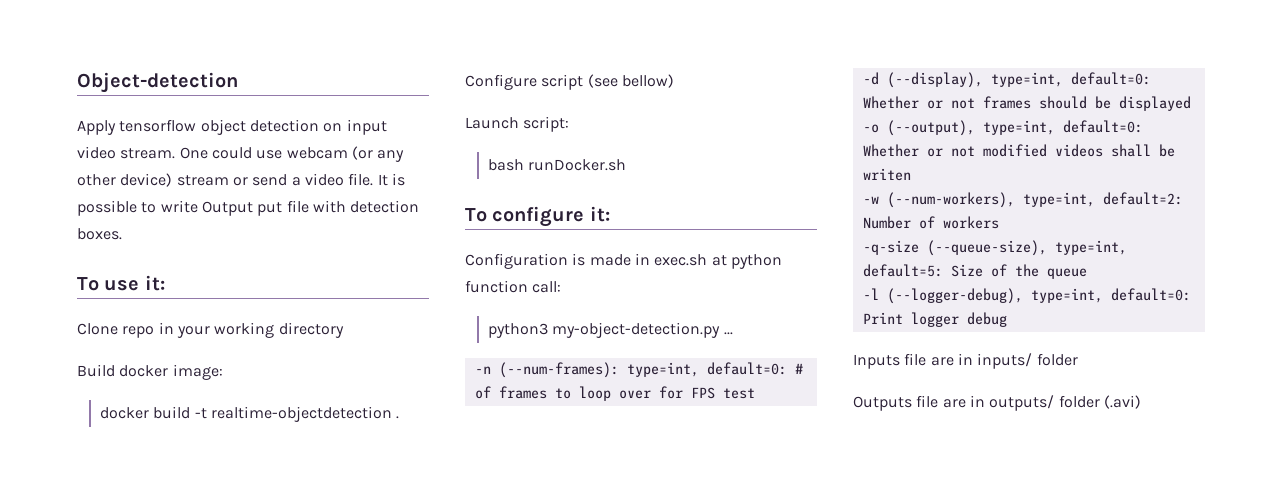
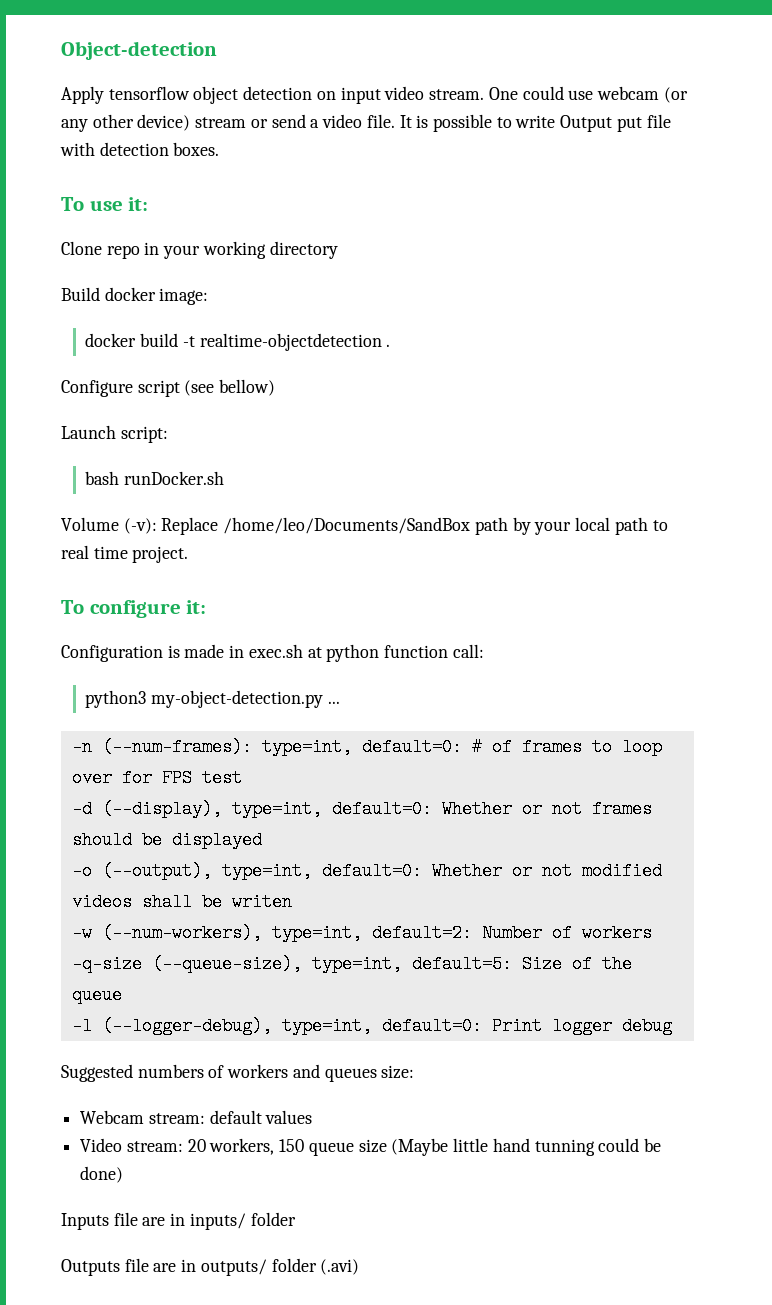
(627, 165) none -> [61,517,668,535] [61,545,189,563] // Volume (-v): Replace /home/leo/Documents/SandBox path by your local path to real time project.
(1007, 319) none -> [61,1064,415,1082] [80,1110,313,1124] [80,1138,661,1156] [80,1166,124,1183] // Suggested numbers of workers and queues size: // Webcam stream: default values // Video stream: 20 workers, 150 queue size (Maybe little hand tunning could be done)

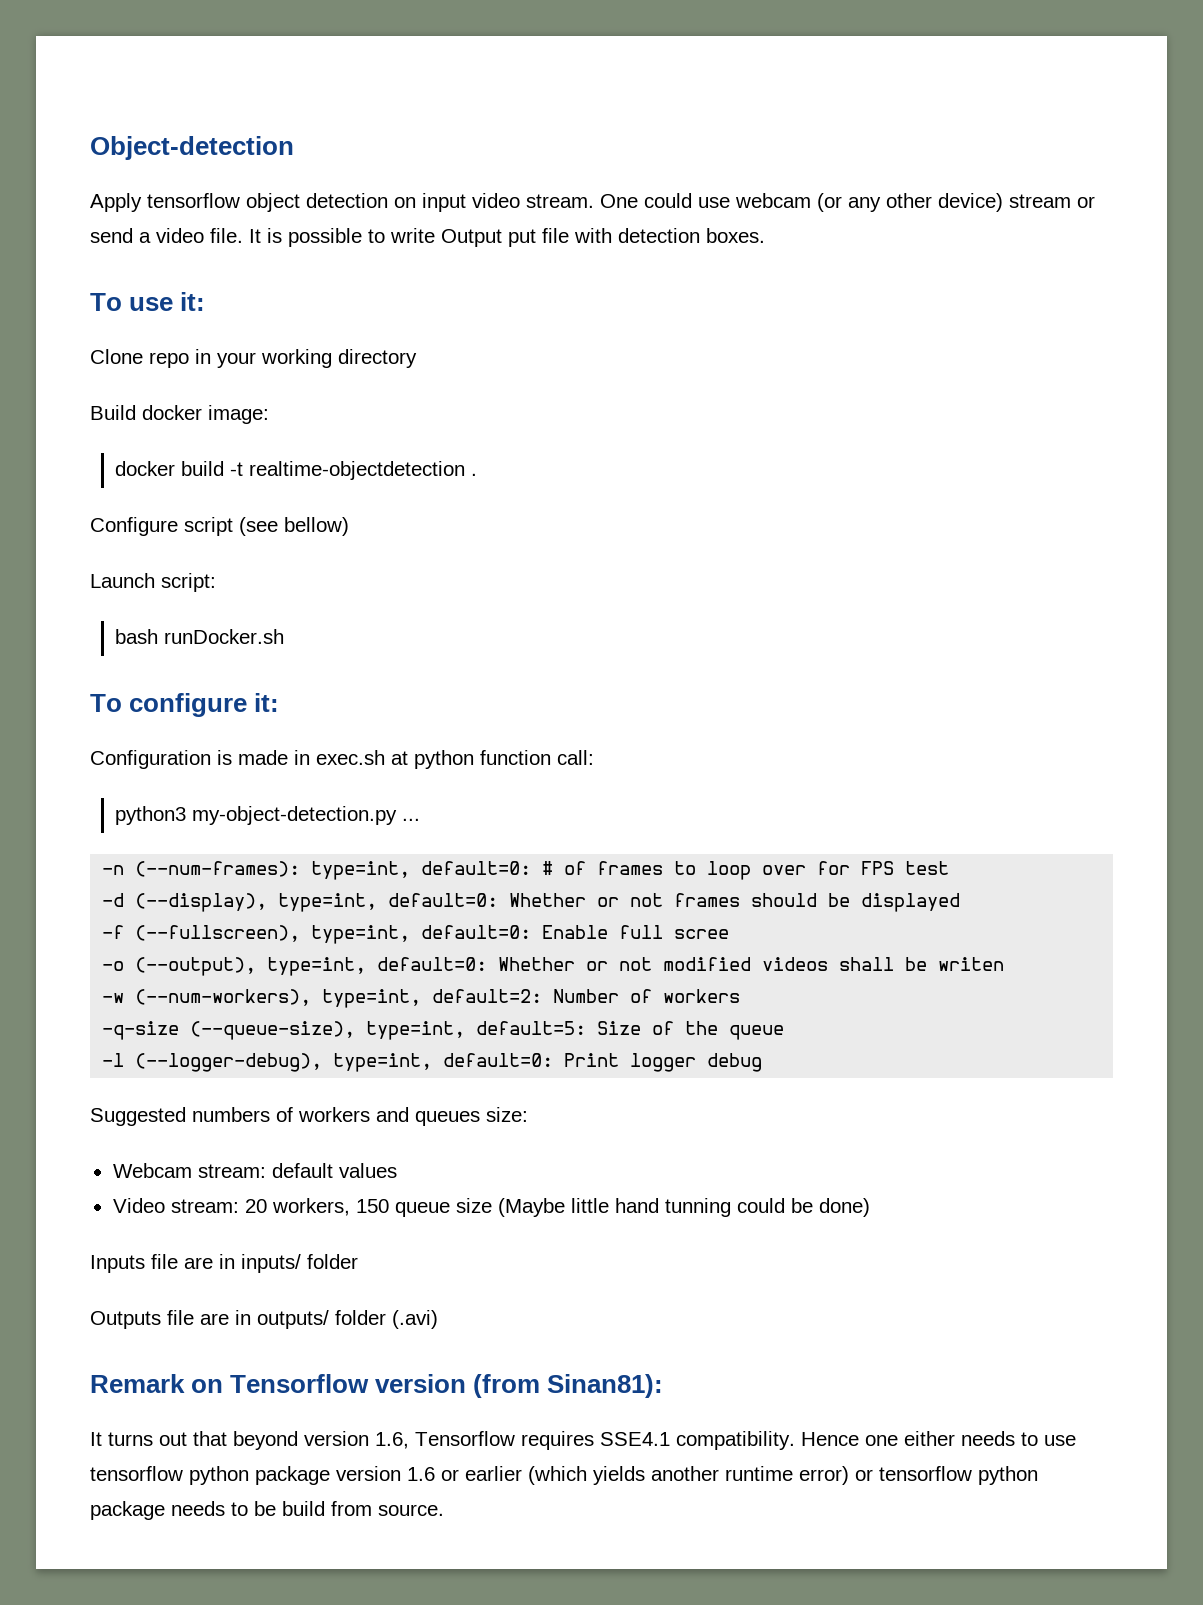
[61,517,668,535] [61,545,189,563] // Volume (-v): Replace /home/leo/Documents/SandBox path by your local path to real time project. -> (285, 636) none
(262, 840) none -> [102,925,730,944] // -f (--fullscreen), type=int, default=0: Enable full scree
(360, 1267) none -> [90,1374,664,1398] [90,1431,1076,1450] [90,1466,1038,1485] [90,1501,444,1520] // Remark on Tensorflow version (from Sinan81): // It turns out that beyond version 1.6, Tensorflow requires SSE4.1 compatibility. Hence one either needs to use tensorflow python package version 1.6 or earlier (which yields another runtime error) or tensorflow python package needs to be build from source.

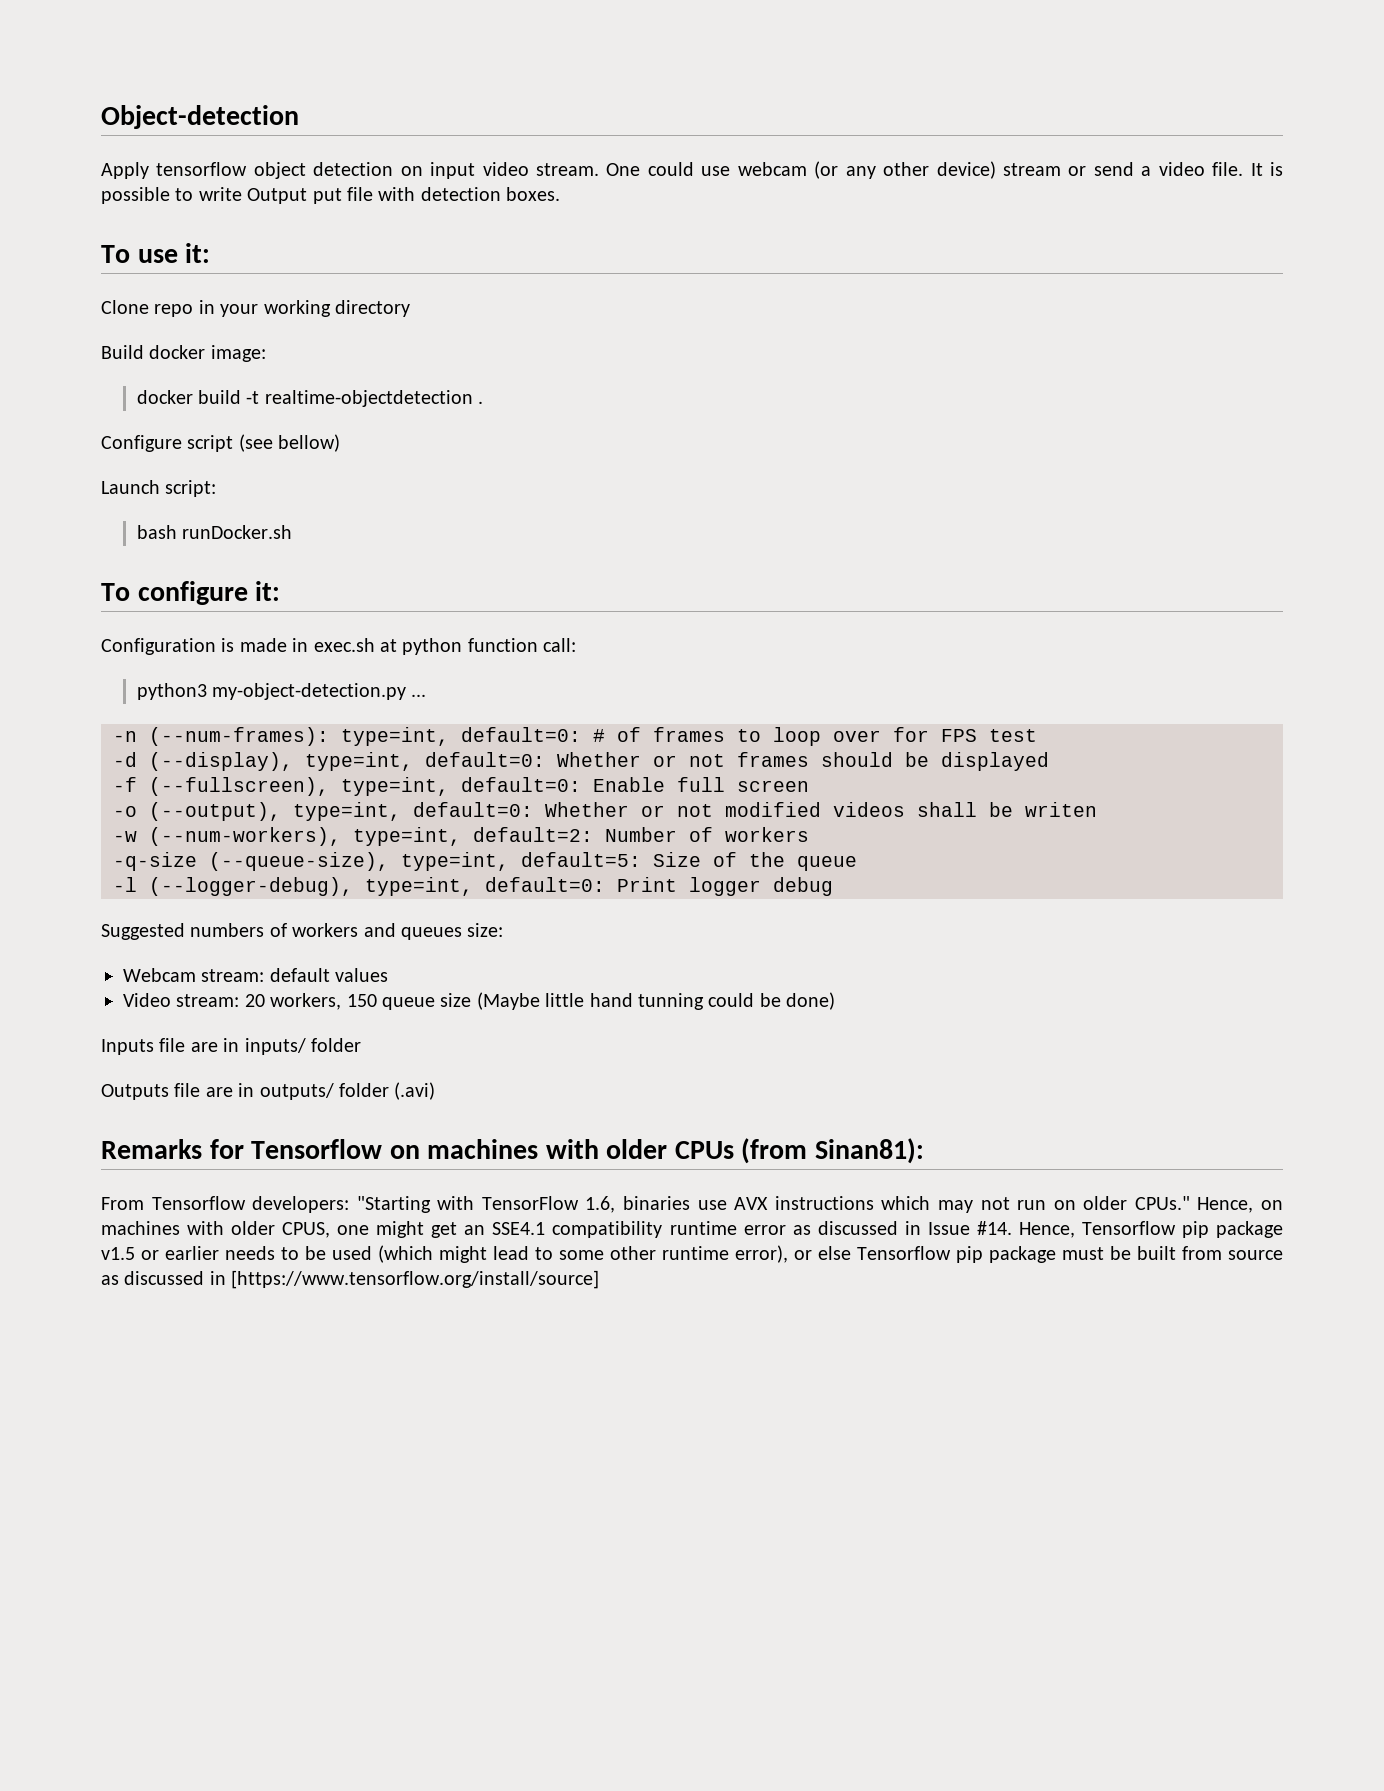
[674,929,730,939] scree -> [737,780,809,792] screen
[90,1374,664,1398] [90,1431,1076,1450] [90,1466,1038,1485] [90,1501,444,1520] Remark on Tensorflow version (from Sinan81): // It turns out that beyond version 1.6, Tensorflow requires SSE4.1 compatibility. Hence one either needs to use tensorflow python package version 1.6 or earlier (which yields another runtime error) or tensorflow python package needs to be build from source. -> [101,1138,925,1164] [101,1196,1283,1213] [101,1221,1283,1238] [101,1245,1283,1263] [101,1270,600,1289] Remarks for Tensorflow on machines with older CPUs (from Sinan81): // From Tensorflow developers: "Starting with TensorFlow 1.6, binaries use AVX instructions which may not run on older CPUs." Hence, on machines with older CPUS, one might get an SSE4.1 compatibility runtime error as discussed in Issue #14. Hence, Tensorflow pip package v1.5 or earlier needs to be used (which might lead to some other runtime error), or else Tensorflow pip package must be built from source as discussed in [https://www.tensorflow.org/install/source]

